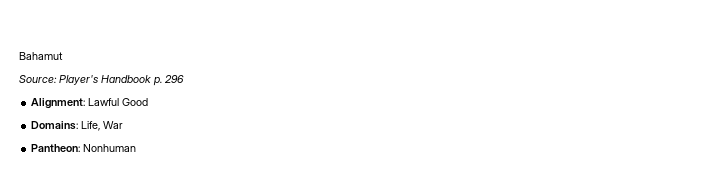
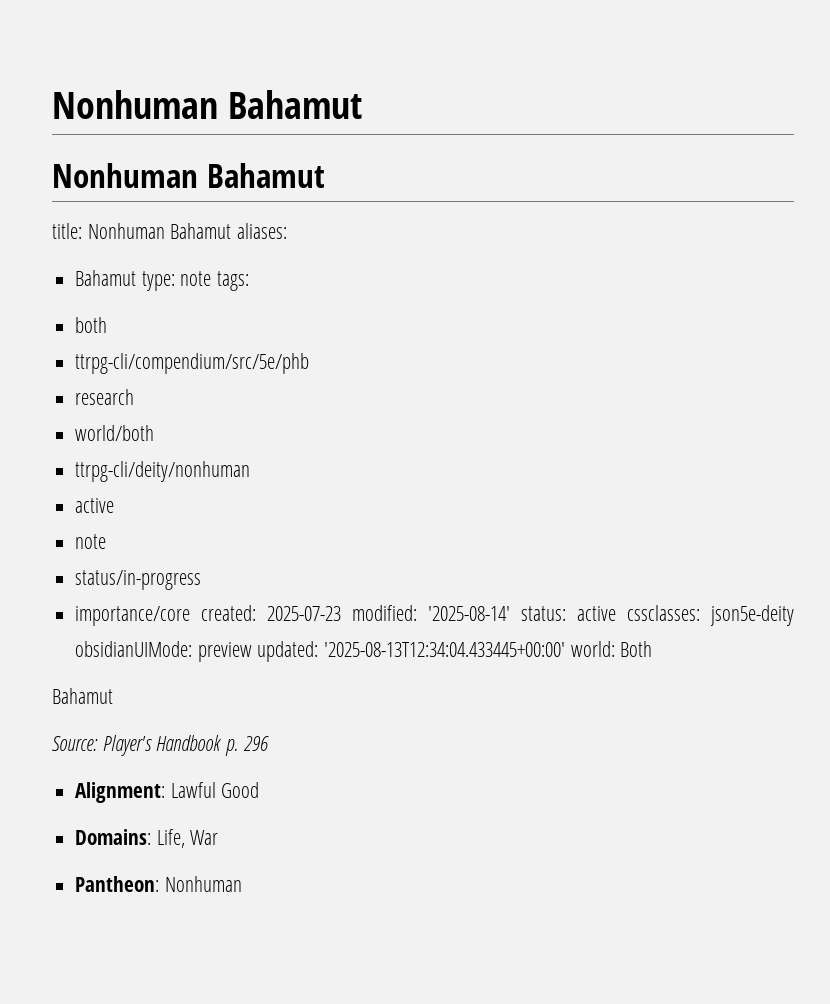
(19, 56) none -> [52,90,363,119] [52,163,325,188] [52,223,288,239] [75,270,250,291] [75,317,108,333] [75,353,310,374] [75,389,135,405] [75,425,155,441] [75,461,251,482] [75,498,115,513] [75,534,107,549] [75,570,202,590] [75,605,794,626] [75,641,653,662] Nonhuman Bahamut // Nonhuman Bahamut // title: Nonhuman Bahamut aliases: // Bahamut type: note tags: // both // ttrpg-cli/compendium/src/5e/phb // research // world/both // ttrpg-cli/deity/nonhuman // active // note // status/in-progress // importance/core created: 2025-07-23 modified: '2025-08-14' status: active cssclasses: json5e-deity obsidianUIMode: preview updated: '2025-08-13T12:34:04.433445+00:00' world: Both //

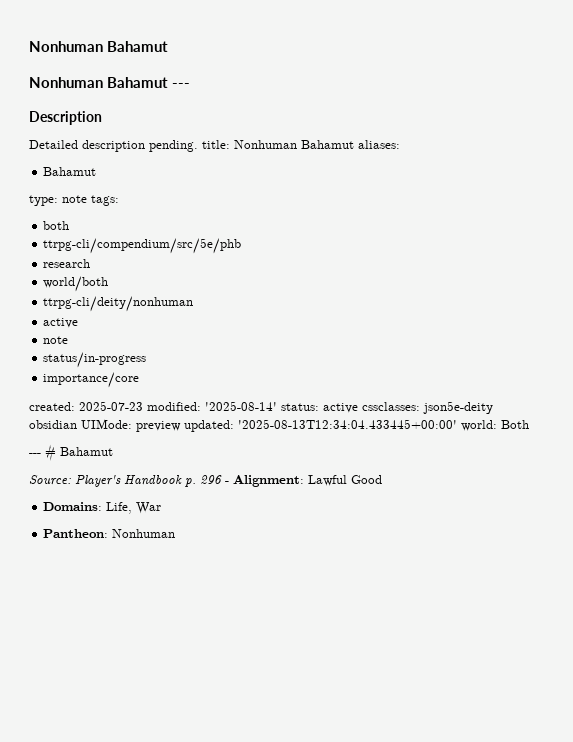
(325, 175) // -> [172,83,190,88] [29,111,102,125] [29,140,198,152] --- // Description // Detailed description pending.
(137, 278) none -> (97, 171) //
(191, 616) none -> (140, 380) //
[75,641,193,657] obsidianUIMode: -> [29,419,132,429] obsidian UIMode:
(653, 649) none -> [29,444,56,461] --- #
(269, 743) // -> [225,481,229,484] -

